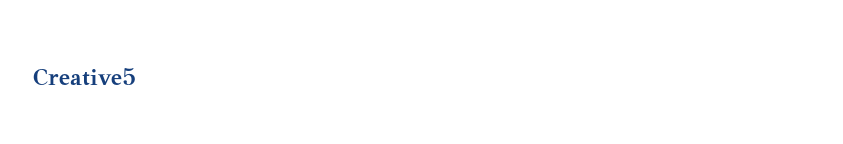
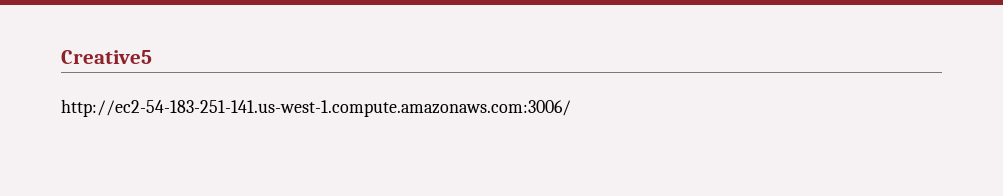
(136, 77) none -> [61,99,571,117] // http://ec2-54-183-251-141.us-west-1.compute.amazonaws.com:3006/

